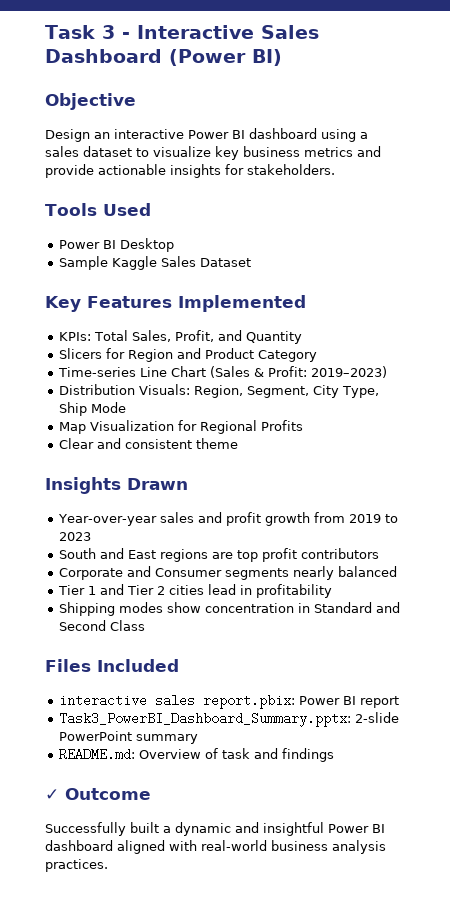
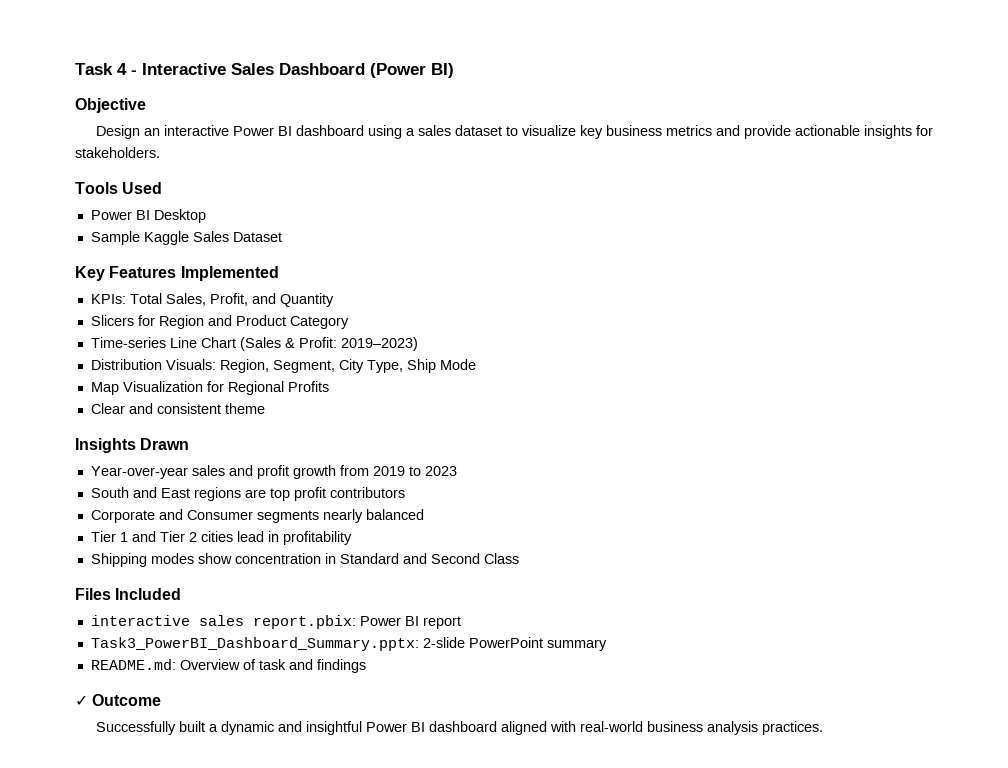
[101,25,115,39] 3 -> [117,63,127,75] 4

